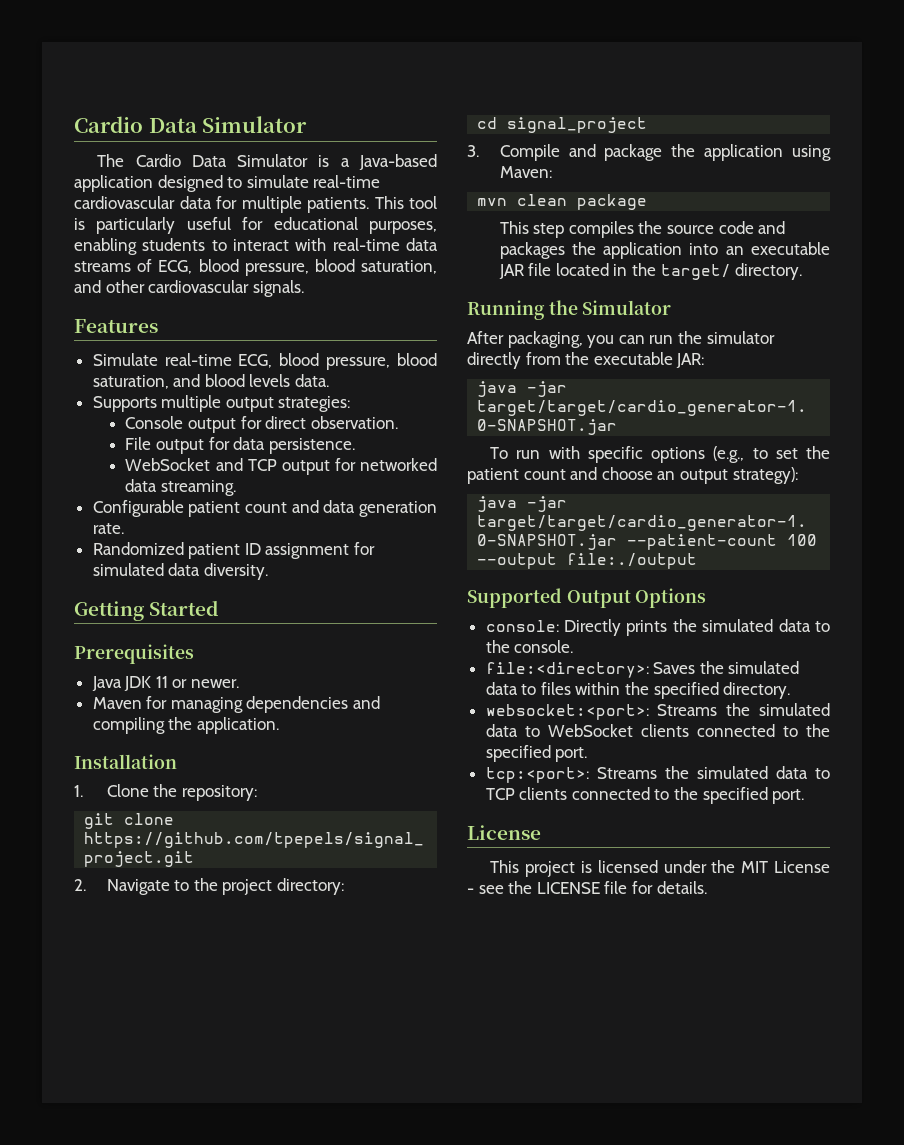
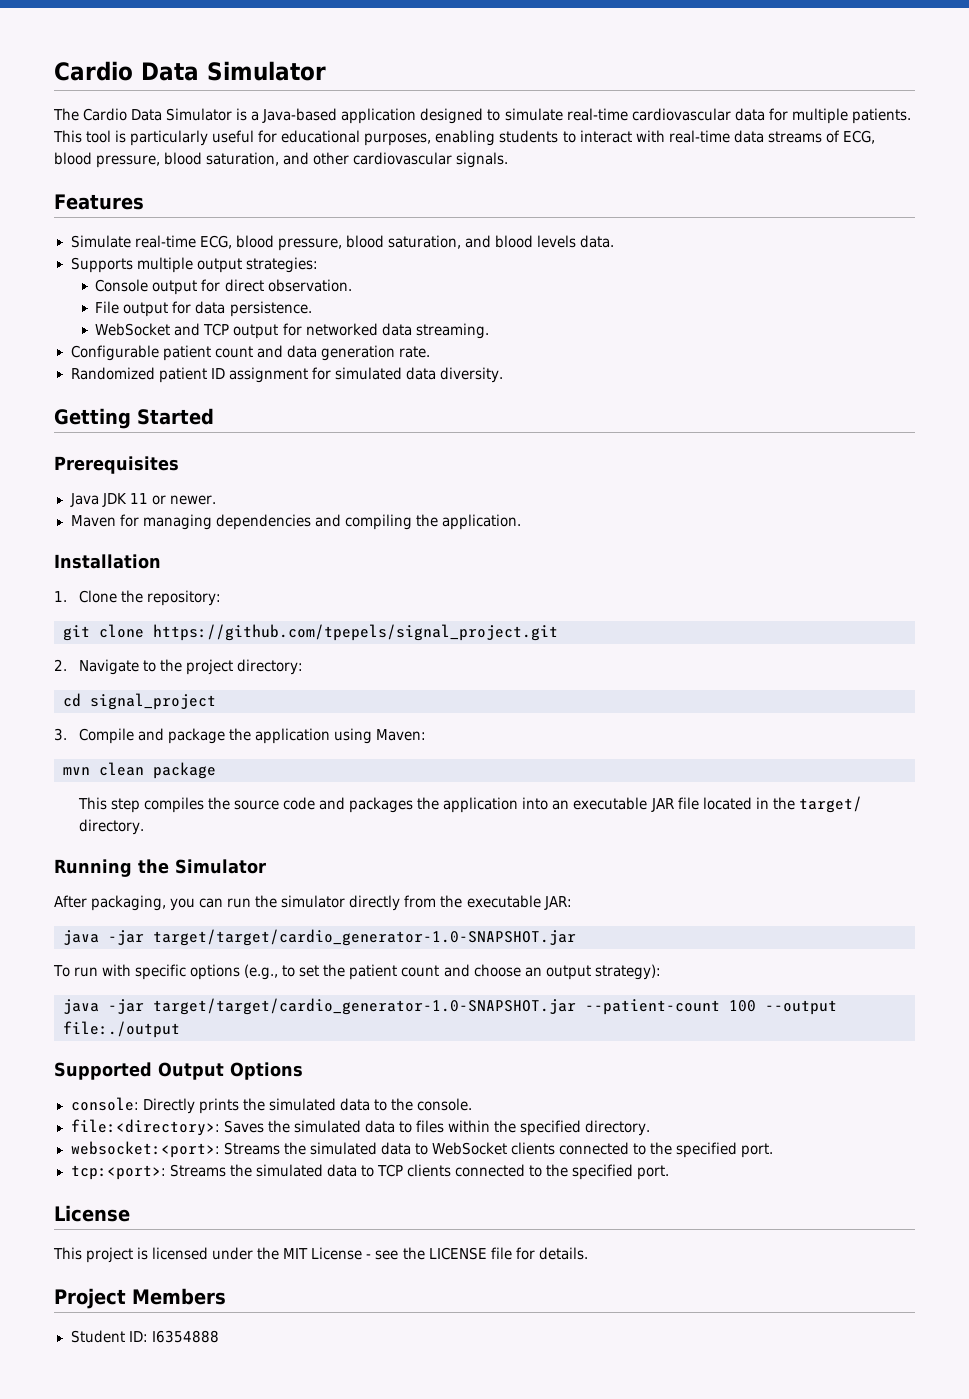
(707, 887) none -> [54,1288,226,1309] [70,1330,219,1343] // Project Members // Student ID: I6354888

